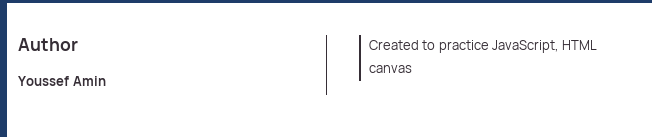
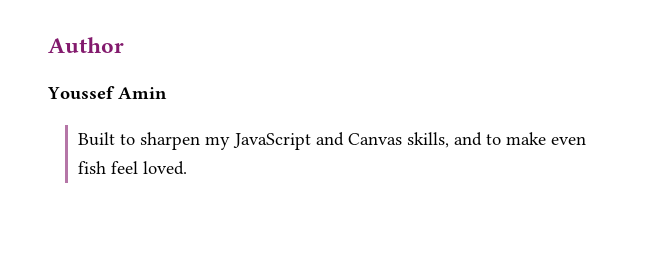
[368,40,597,53] [368,65,412,73] Created to practice JavaScript, HTML canvas -> [77,132,586,150] [77,161,187,175] Built to sharpen my JavaScript and Canvas skills, and to make even fish feel loved.

